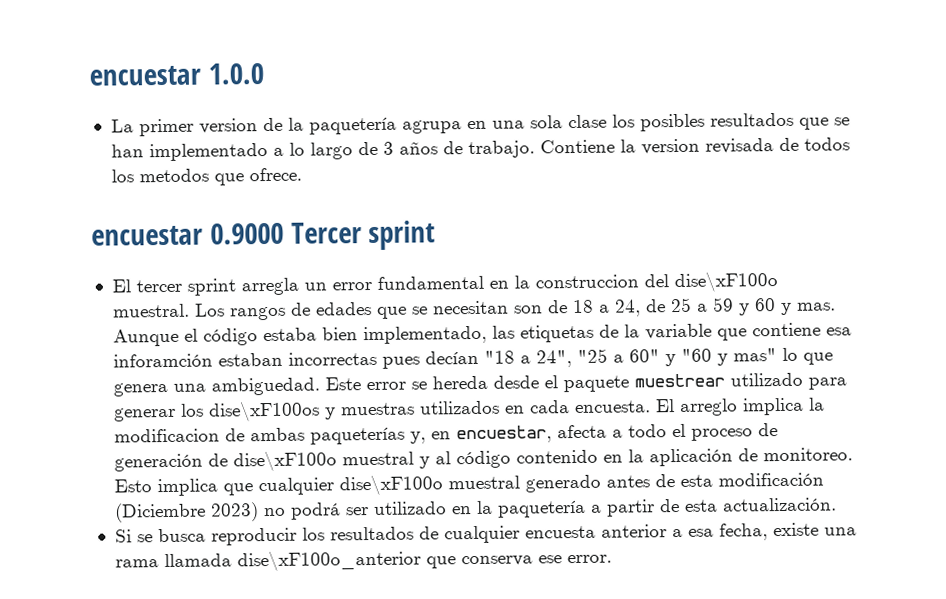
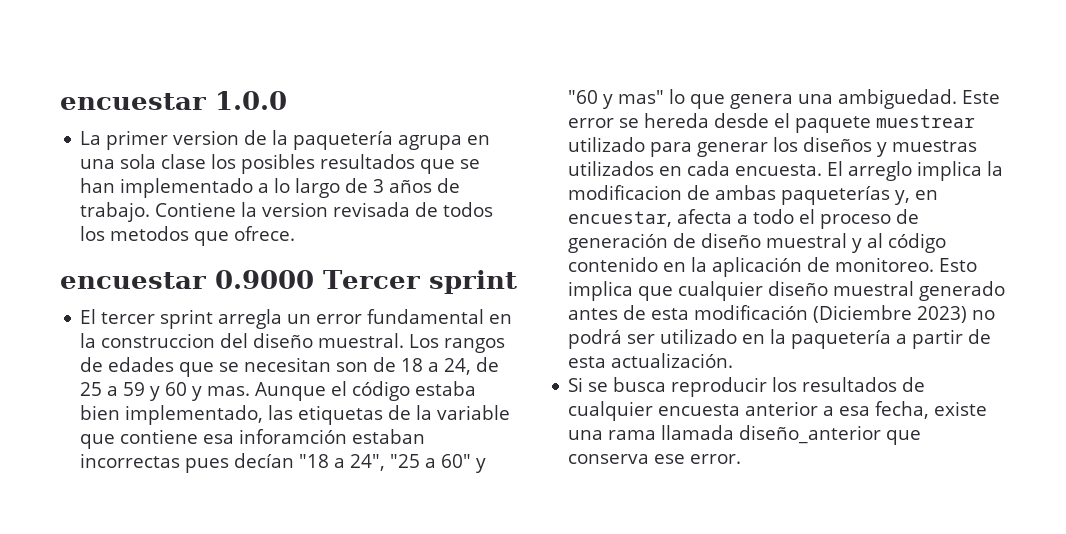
[673,271,778,293] dise\xF100o -> [253,333,314,348] diseño
[207,400,320,422] dise\xF100os -> [803,137,873,152] diseños
[232,450,337,472] dise\xF100o -> [701,233,762,248] diseño
[338,474,443,496] dise\xF100o -> [768,281,829,296] diseño
[236,549,421,572] dise\xF100o_anterior -> [739,425,882,444] diseño_anterior

